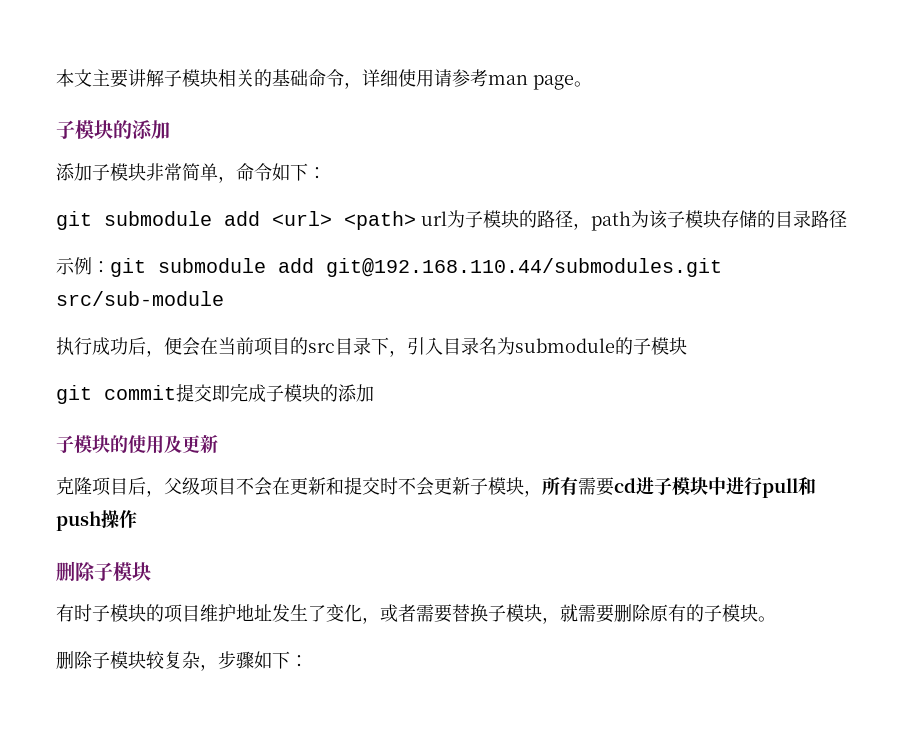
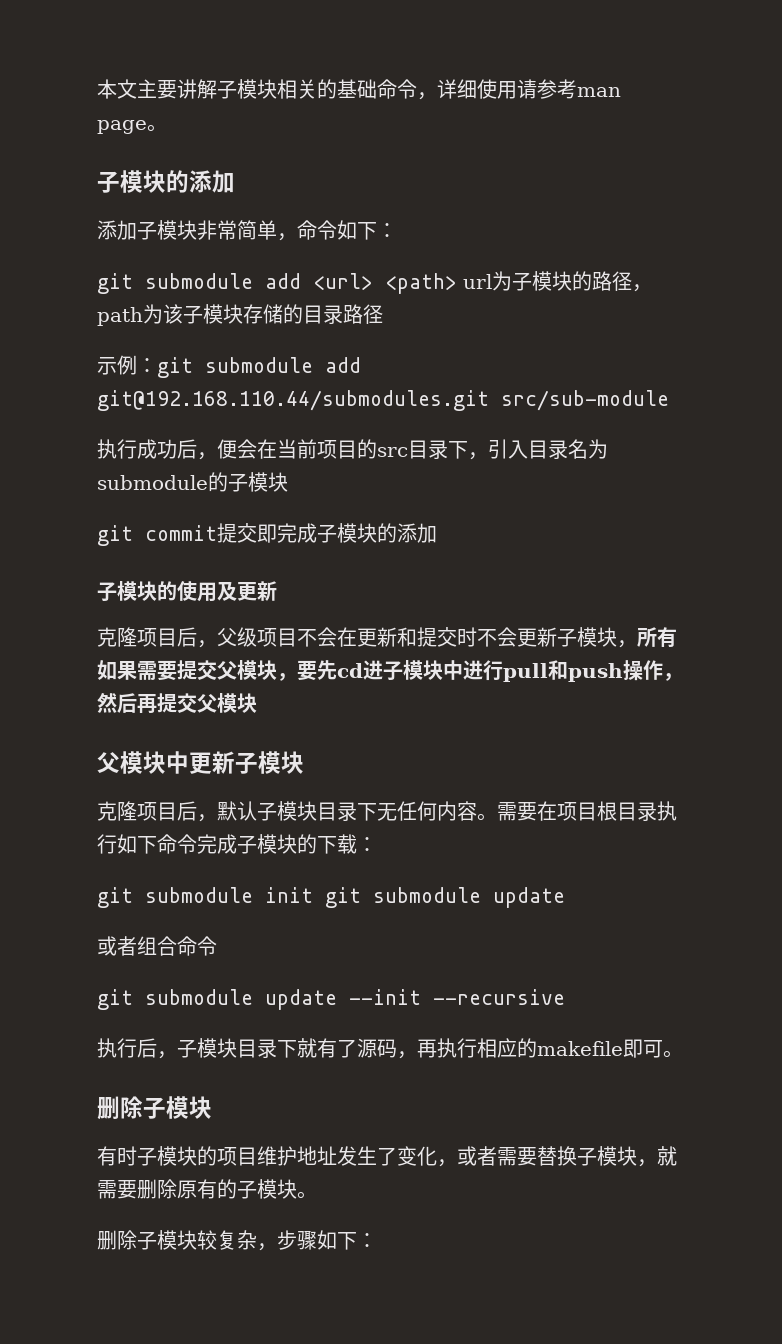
[578,477,614,496] 需要 -> [97,660,337,681] 如果需要提交父模块，要先
(137, 519) none -> [663,673,683,681] [97,692,257,713] [97,751,304,774] [97,801,677,822] [97,834,377,854] [97,887,565,908] [97,936,217,956] [97,989,565,1010] [97,1038,683,1059] ，然后再提交父模块 // 父模块中更新子模块 // 克隆项目后，默认子模块目录下无任何内容。需要在项目根目录执行如下命令完成子模块的下载： // git submodule init git submodule update // 或者组合命令 // git submodule update --init --recursive // 执行后，子模块目录下就有了源码，再执行相应的makefile即可。

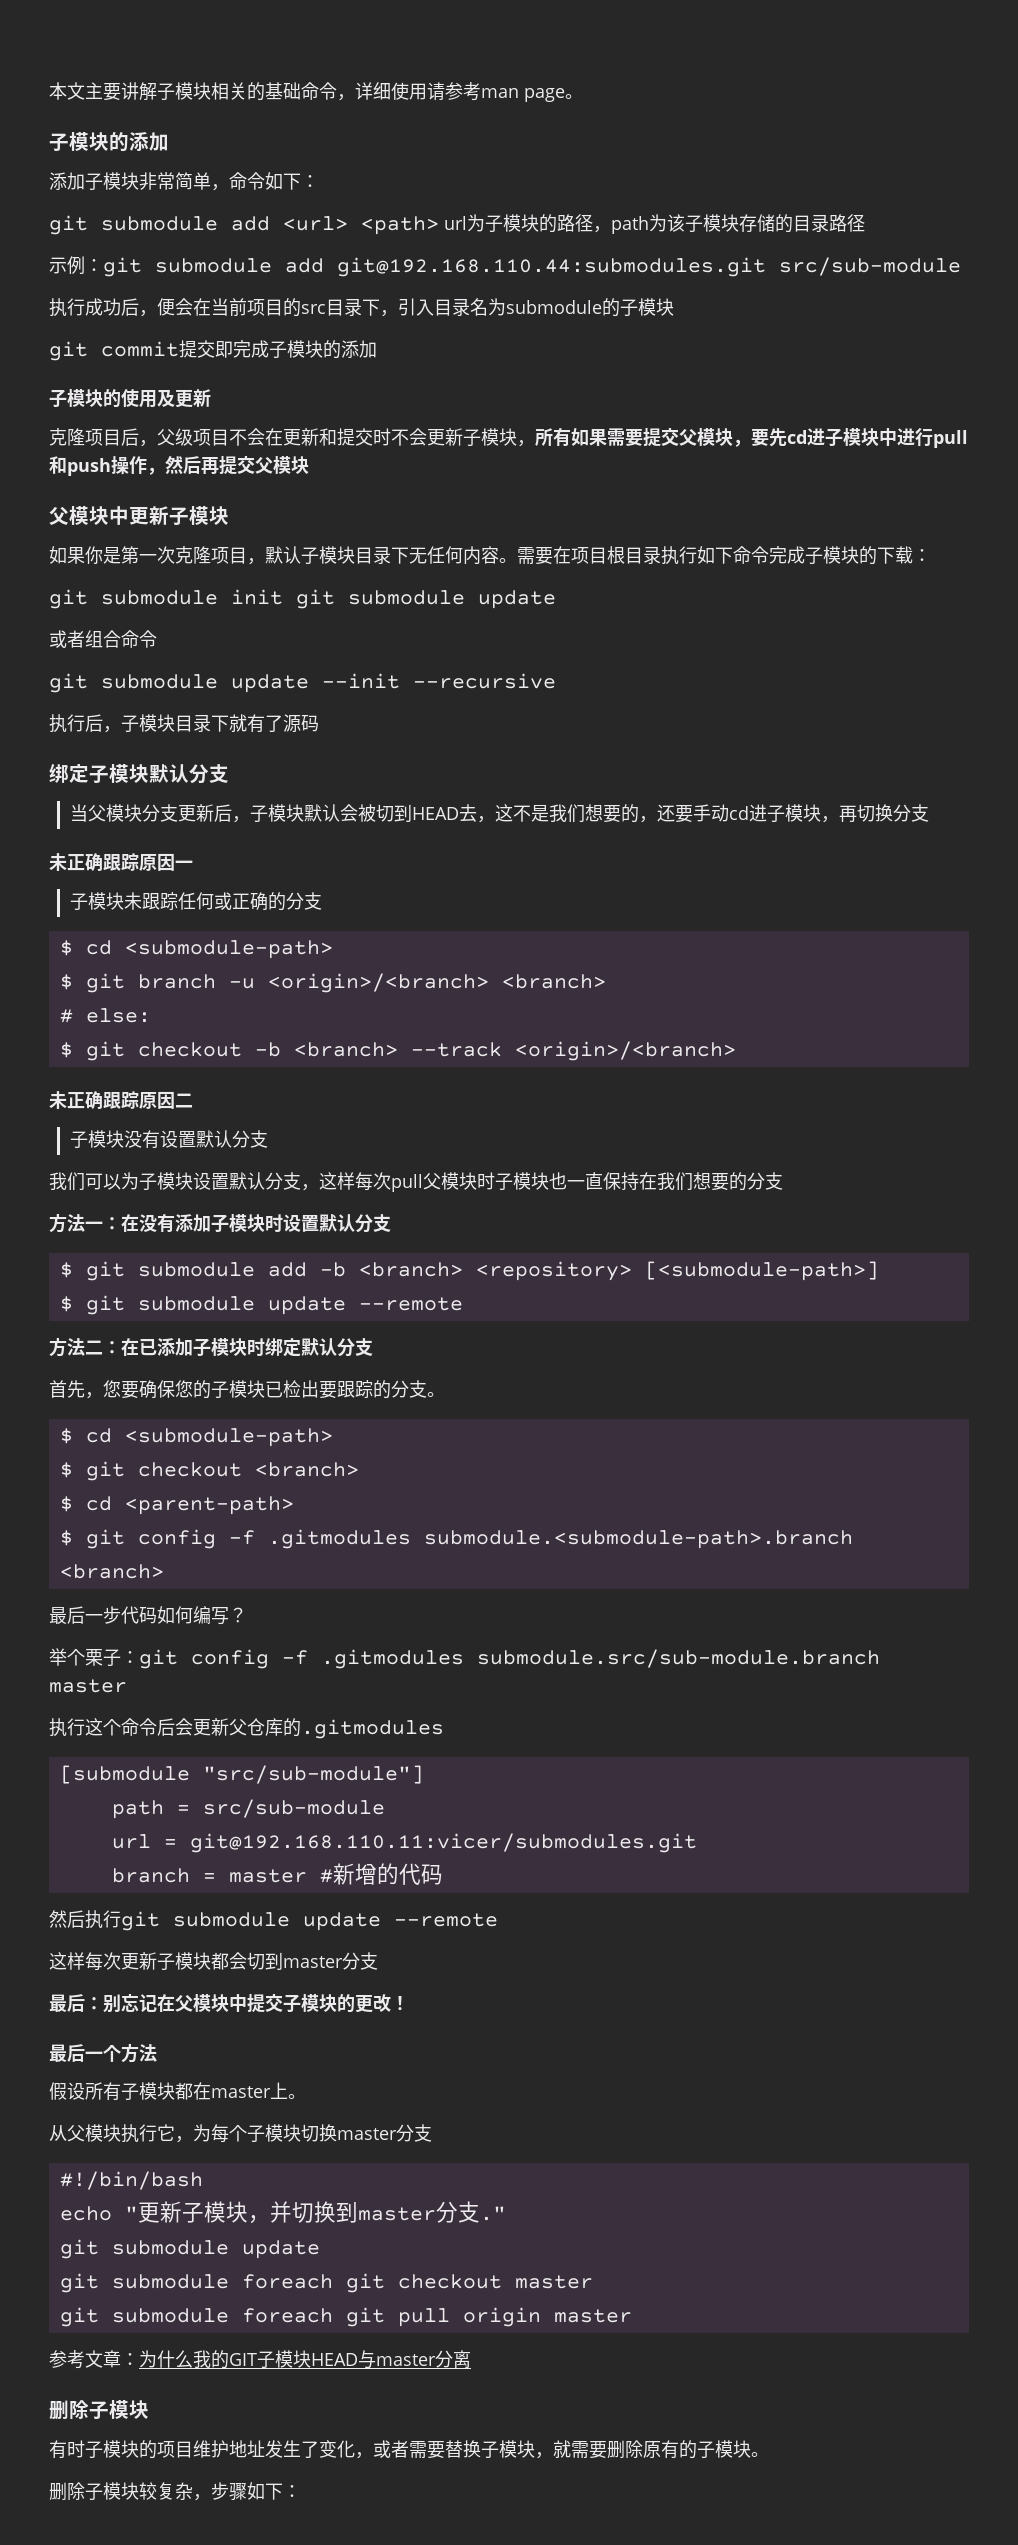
[97,390,489,411] git@192.168.110.44/submodules.git -> [337,257,766,277] git@192.168.110.44:submodules.git
[97,801,197,821] 克隆项目后 -> [49,546,247,564] 如果你是第一次克隆项目
[397,1038,683,1059] ，再执行相应的makefile即可。 -> [49,763,229,784] [69,804,929,823] [49,853,193,872] [69,892,322,911] [59,940,333,959] [59,973,606,993] [59,1008,151,1023] [59,1041,736,1061] [49,1091,193,1110] [69,1130,268,1149] [49,1172,783,1192] [49,1213,391,1233] [59,1261,879,1281] [59,1295,463,1315] [49,1337,373,1357] [49,1380,445,1399] [59,1428,333,1447] [59,1461,359,1481] [59,1496,294,1515] [59,1529,853,1549] [59,1564,164,1579] [49,1606,247,1625] [49,1648,880,1669] [49,1679,127,1693] [49,1718,444,1739] [59,1765,424,1784] [111,1799,385,1819] [111,1833,697,1853] [111,1863,443,1885] [49,1910,498,1931] [49,1952,378,1971] [49,1993,409,2013] [49,2043,157,2063] [49,2082,306,2101] [49,2124,432,2143] [59,2171,203,2190] [59,2201,506,2224] [59,2239,320,2259] [59,2273,593,2293] [59,2307,632,2327] [49,2350,471,2369] // 绑定子模块默认分支 // 当父模块分支更新后，子模块默认会被切到HEAD去，这不是我们想要的，还要手动cd进子模块，再切换分支 // 未正确跟踪原因一 // 子模块未跟踪任何或正确的分支 // $ cd <submodule-path> // $ git branch -u <origin>/<branch> <branch> // # else: // $ git checkout -b <branch> --track <origin>/<branch> // 未正确跟踪原因二 // 子模块没有设置默认分支 // 我们可以为子模块设置默认分支，这样每次pull父模块时子模块也一直保持在我们想要的分支 // 方法一：在没有添加子模块时设置默认分支 // $ git submodule add -b <branch> <repository> [<submodule-path>] // $ git submodule update --remote // 方法二：在已添加子模块时绑定默认分支 // 首先，您要确保您的子模块已检出要跟踪的分支。 // $ cd <submodule-path> // $ git checkout <branch> // $ cd <parent-path> // $ git config -f .gitmodules submodule.<submodule-path>.branch <branch> // 最后一步代码如何编写？ // 举个栗子：git config -f .gitmodules submodule.src/sub-module.branch master // 执行这个命令后会更新父仓库的.gitmodules // [submodule "src/sub-module"] // path = src/sub-module // url = git@192.168.110.11:vicer/submodules.git // branch = master #新增的代码 // 然后执行git submodule update --remote // 这样每次更新子模块都会切到master分支 // 最后：别忘记在父模块中提交子模块的更改！ // 最后一个方法 // 假设所有子模块都在master上。 // 从父模块执行它，为每个子模块切换master分支 // #!/bin/bash // echo "更新子模块，并切换到master分支." // git submodule update // git submodule foreach git checkout master // git submodule foreach git pull origin master // 参考文章：为什么我的GIT子模块HEAD与master分离

